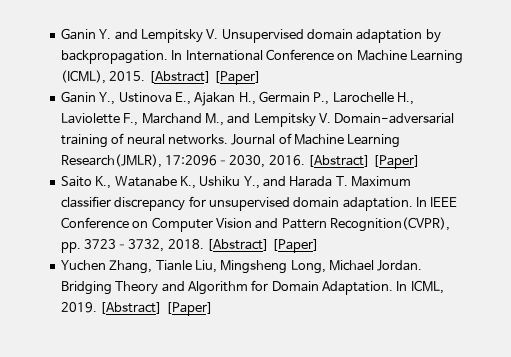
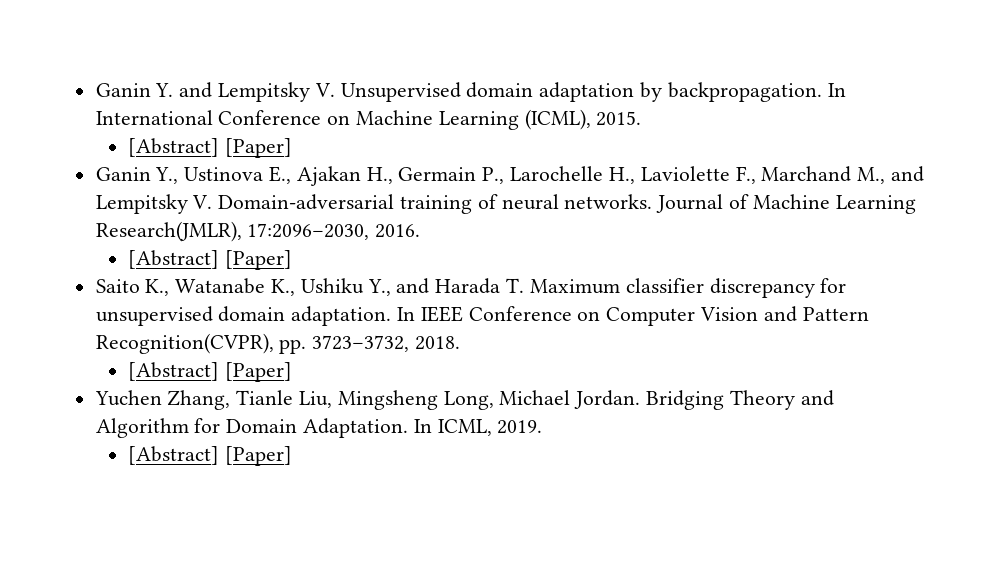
(146, 76) none -> (642, 118) //
(305, 160) none -> (421, 231) //
(204, 244) none -> (461, 343) //
(97, 307) none -> (543, 427) //

